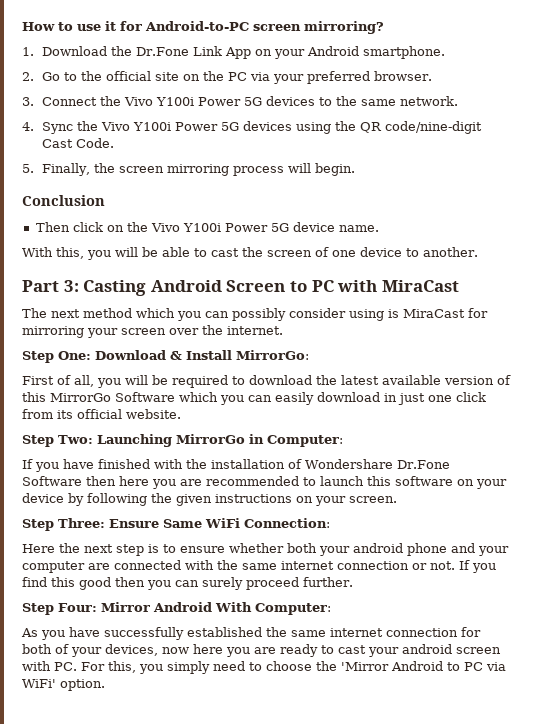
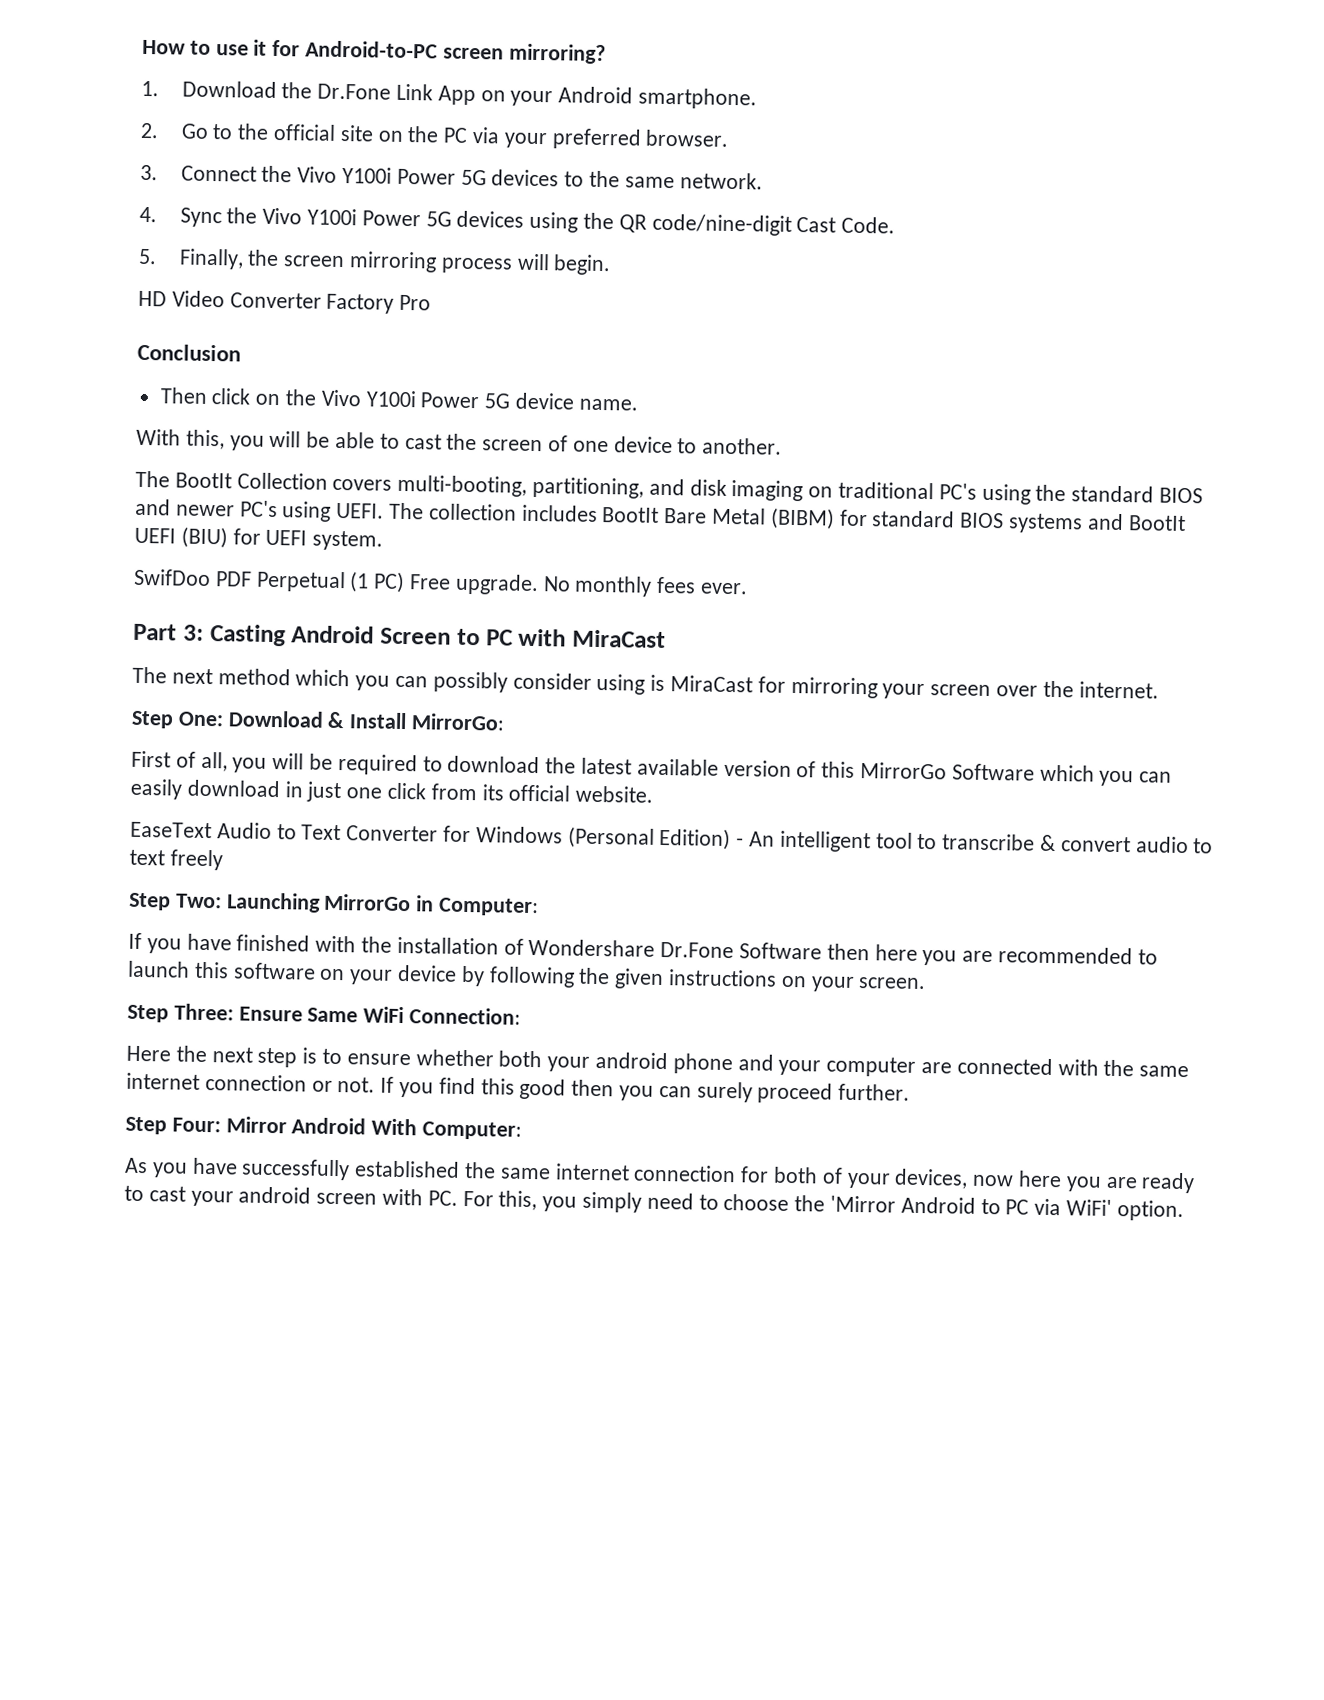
(355, 169) none -> [138,290,432,314] // HD Video Converter Factory Pro
(478, 252) none -> [135,470,1204,505] [135,498,1186,534] [134,526,384,551] [134,568,749,597] // The BootIt Collection covers multi-booting, partitioning, and disk imaging on traditional PC's using the standard BIOS and newer PC's using UEFI. The collection includes BootIt Bare Metal (BIBM) for standard BIOS systems and BootIt UEFI (BIU) for UEFI system. // SwifDoo PDF Perpetual (1 PC) Free upgrade. No monthly fees ever.
(181, 414) none -> [130,821,1214,854] [129,849,223,871] // EaseText Audio to Text Converter for Windows (Personal Edition) - An intelligent tool to transcribe & convert audio to text freely

